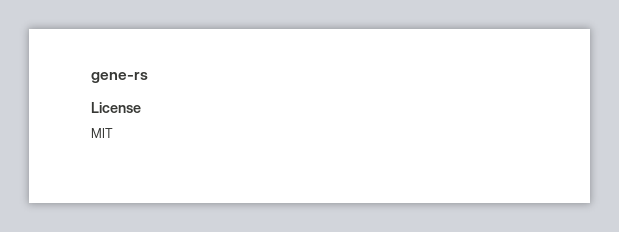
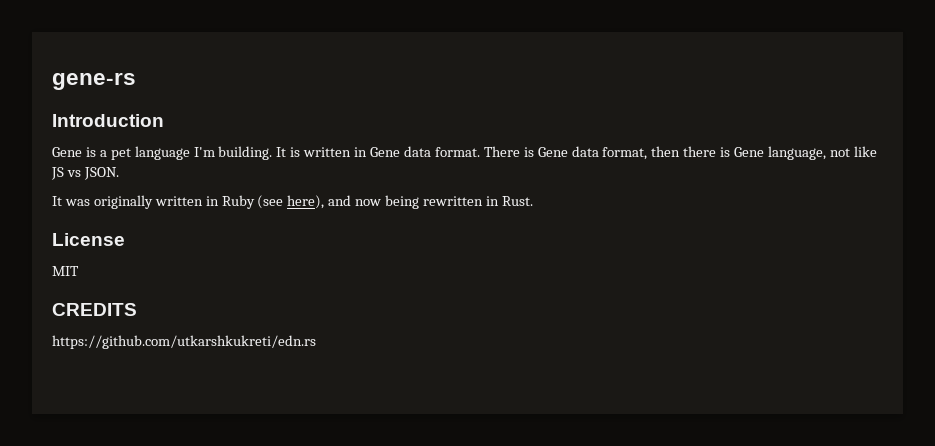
(148, 77) none -> [52,114,164,127] [52,146,877,160] [51,167,119,180] [52,195,533,209] // Introduction // Gene is a pet language I'm building. It is written in Gene data format. There is Gene data format, then there is Gene language, not like JS vs JSON. // It was originally written in Ruby (see here), and now being rewritten in Rust.
(113, 133) none -> [52,303,137,316] [52,335,316,349] // CREDITS // https://github.com/utkarshkukreti/edn.rs

